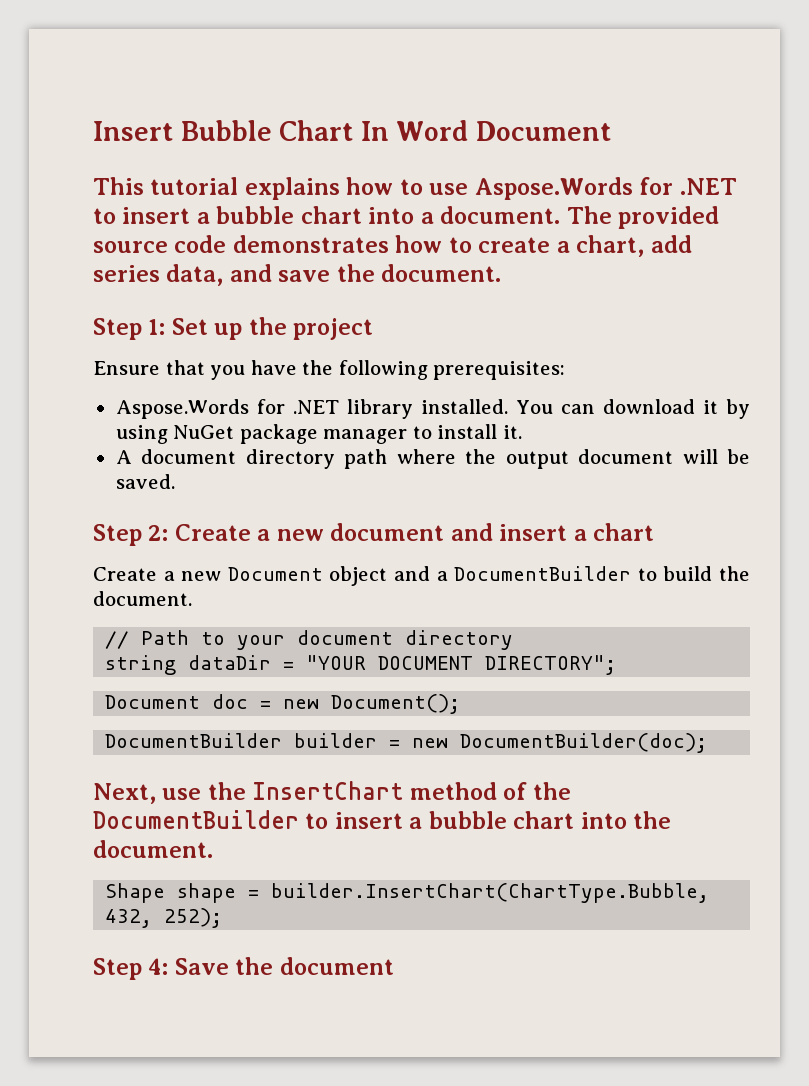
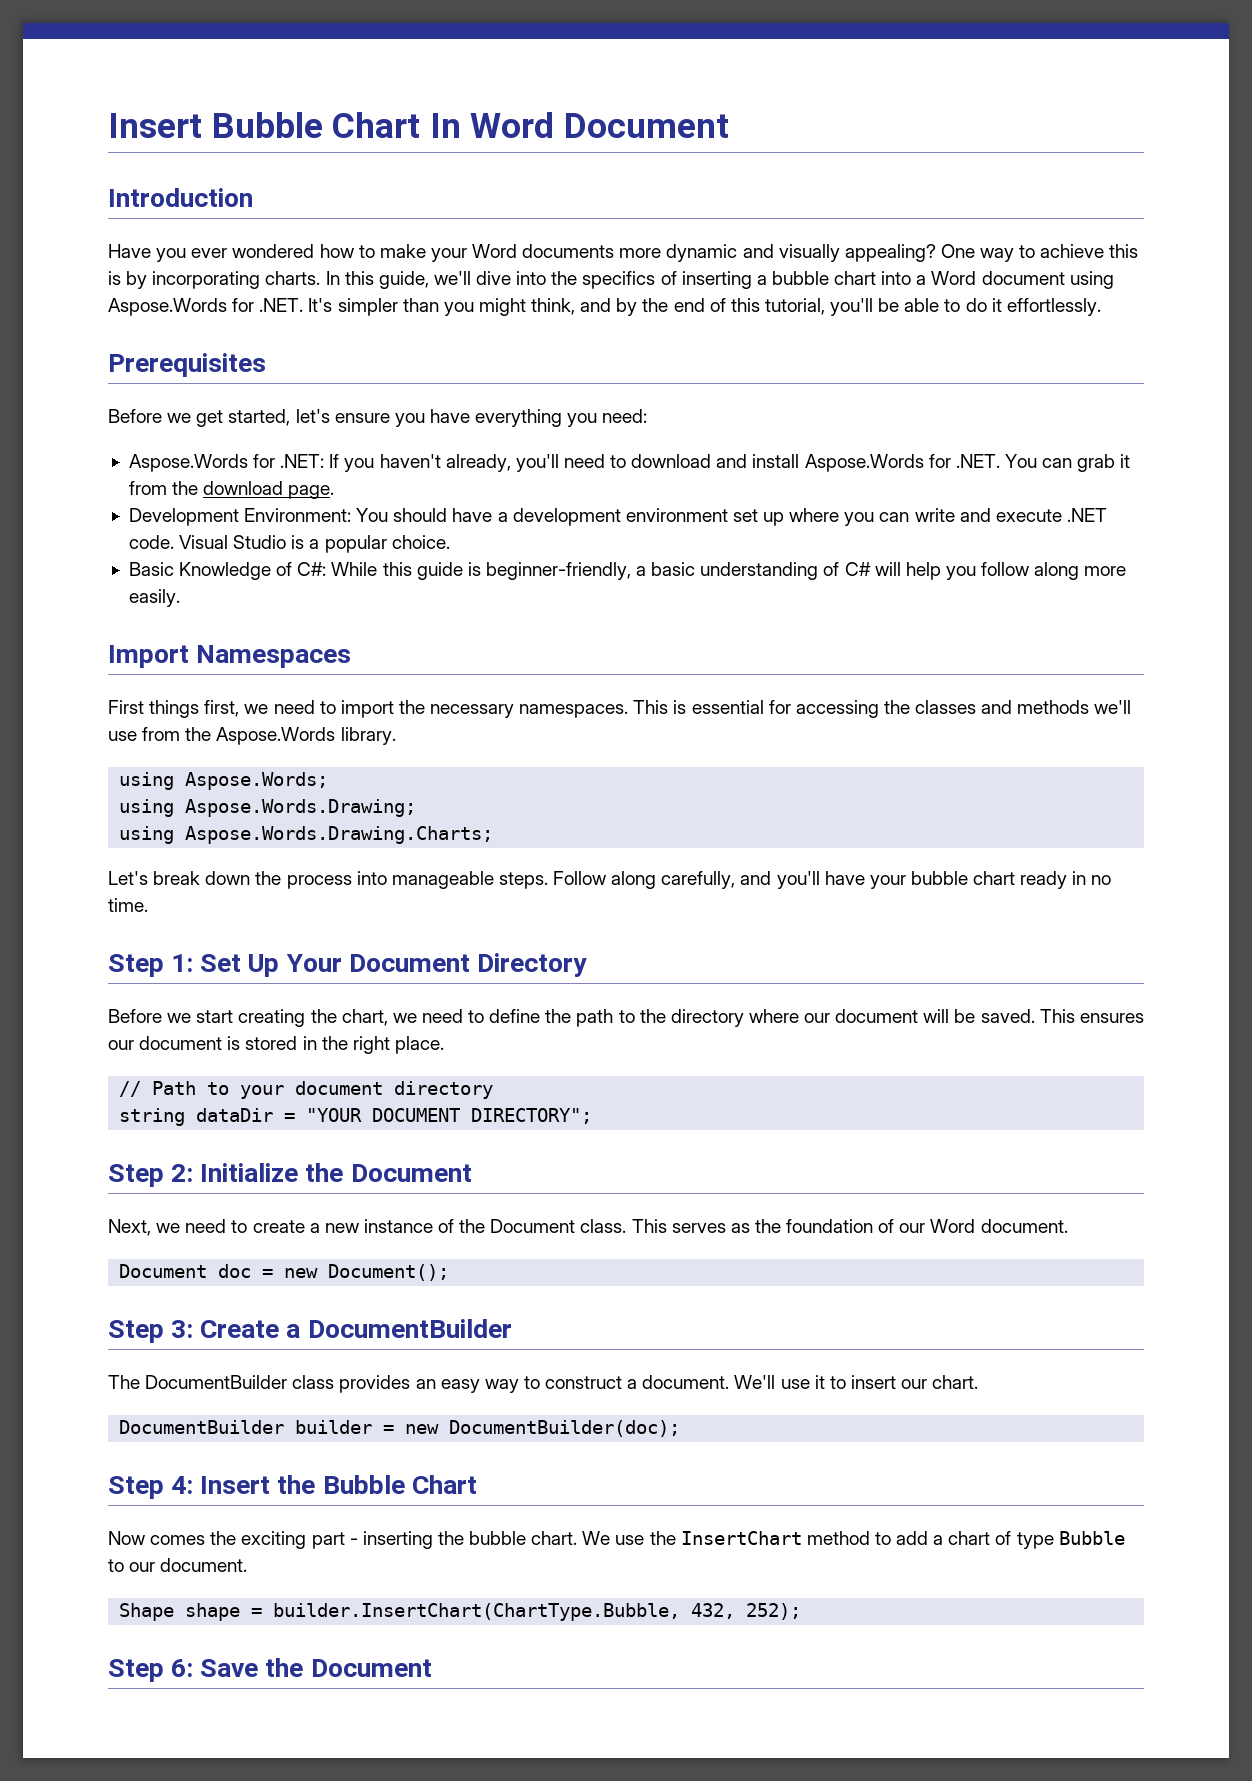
[93,177,737,200] [93,207,191,224] This tutorial explains how to use Aspose.Words for .NET to insert -> [108,188,253,207] [108,244,1139,262] [108,271,752,289] Introduction // Have you ever wondered how to make your Word documents more dynamic and visually appealing? One way to achieve this is by incorporating charts. In this guide, we'll dive into the specifics of inserting
[440,206,720,229] [93,235,692,257] [93,264,502,286] [93,317,374,340] [93,360,566,380] [115,399,751,419] [115,424,522,444] [115,449,751,469] [115,474,175,489] [93,523,655,546] [93,566,751,586] [93,591,192,606] document. The provided source code demonstrates how to create a chart, add series data, and save the document. // Step 1: Set up the project // Ensure that you have the following prerequisites: // Aspose.Words for .NET library installed. You can download it by using NuGet package manager to install it. // A document directory path where the output document will be saved. // Step 2: Create a new document and insert a chart // Create a new Document object and a DocumentBuilder to build the document. -> [931,271,1114,289] [108,298,1101,316] [108,353,266,377] [108,409,648,427] [128,454,1131,472] [128,481,335,499] [128,508,1107,526] [128,535,450,553] [128,562,1127,580] [128,589,180,607] [108,645,352,668] [108,700,1132,718] [108,727,396,745] [119,772,329,790] [119,799,417,817] [119,826,494,844] [108,871,1112,889] [108,898,148,912] [108,953,587,977] [108,1009,1144,1027] [108,1036,444,1054] Word document using Aspose.Words for .NET. It's simpler than you might think, and by the end of this tutorial, you'll be able to do it effortlessly. // Prerequisites // Before we get started, let's ensure you have everything you need: // Aspose.Words for .NET: If you haven't already, you'll need to download and install Aspose.Words for .NET. You can grab it from the download page. // Development Environment: You should have a development environment set up where you can write and execute .NET code. Visual Studio is a popular choice. // Basic Knowledge of C#: While this guide is beginner-friendly, a basic understanding of C# will help you follow along more easily. // Import Namespaces // First things first, we need to import the necessary namespaces. This is essential for accessing the classes and methods we'll use from the Aspose.Words library. // using Aspose.Words; // using Aspose.Words.Drawing; // using Aspose.Words.Drawing.Charts; // Let's break down the process into manageable steps. Follow along carefully, and you'll have your bubble chart ready in no time. // Step 1: Set Up Your Document Directory // Before we start creating the chart, we need to define the path to the directory where our document will be saved. This ensures our document is stored in the right place.
(617, 665) none -> [108,1163,472,1187] [108,1219,1068,1236] // Step 2: Initialize the Document // Next, we need to create a new instance of the Document class. This serves as the foundation of our Word document.
(461, 704) none -> [108,1319,512,1343] [108,1375,979,1393] // Step 3: Create a DocumentBuilder // The DocumentBuilder class provides an easy way to construct a document. We'll use it to insert our chart.
[93,781,571,804] [93,810,672,829] Next, use the InsertChart method of the DocumentBuilder to insert a bubble chart into the -> [108,1475,477,1499] [108,1531,1125,1549] [108,1559,156,1572] Step 4: Insert the Bubble Chart // Now comes the exciting part - inserting the bubble chart. We use the InsertChart method to add a chart of type Bubble to our
[148,958,169,975] 4: -> [171,1659,194,1677] 6:
[279,957,394,975] document -> [310,1659,432,1677] Document

